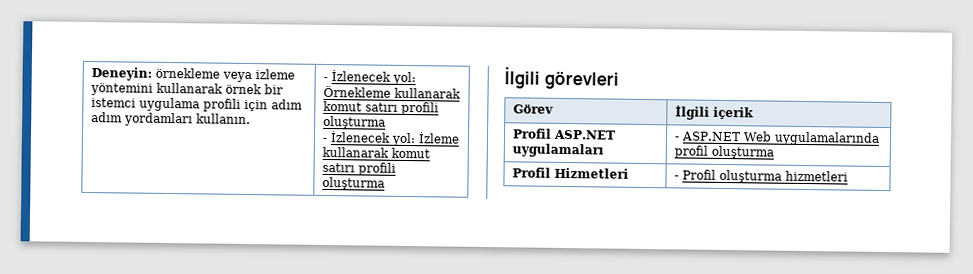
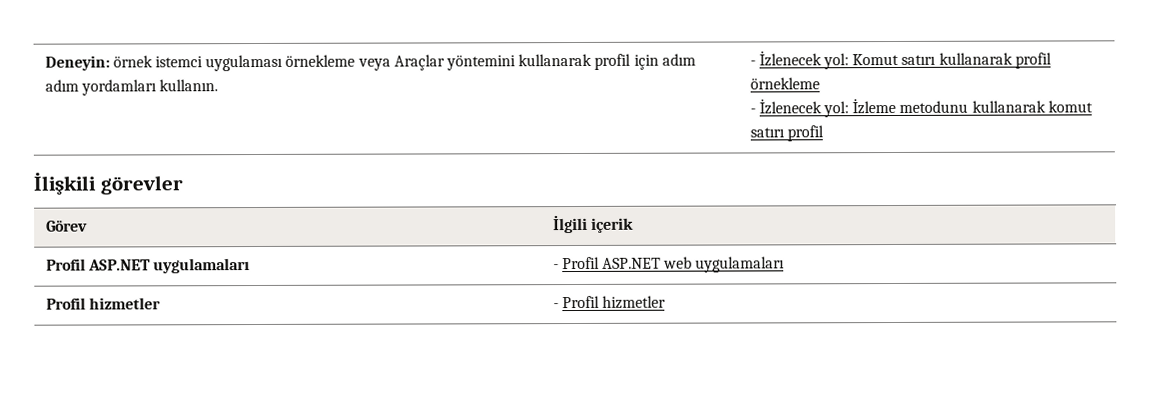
(152, 74) none -> [112,54,284,72] örnek istemci uygulaması
[254,69,295,80] izleme -> [393,54,445,71] Araçlar
[224,83,283,95] [90,97,241,112] örnek bir istemci uygulama profili -> [594,53,632,70] profil
[322,85,461,99] [322,100,439,116] [322,115,386,129] Örnekleme kullanarak komut satırı profili oluşturma -> [852,52,1052,69] [749,77,820,90] Komut satırı kullanarak profil örnekleme
[321,146,430,159] [321,162,396,176] [321,176,385,190] [504,67,619,90] kullanarak komut satırı profili oluşturma // İlgili görevleri -> [899,100,1093,113] [749,125,824,142] [33,172,183,195] metodunu kullanarak komut satırı profil // İlişkili görevler
[680,131,880,146] [673,145,774,159] [511,167,629,179] [673,169,848,183] ASP.NET Web uygulamalarında profil oluşturma // Profil Hizmetleri | - Profil oluşturma hizmetleri -> [561,256,786,273] [45,297,161,310] [552,295,667,309] Profil ASP.NET web uygulamaları // Profil hizmetler | - Profil hizmetler

